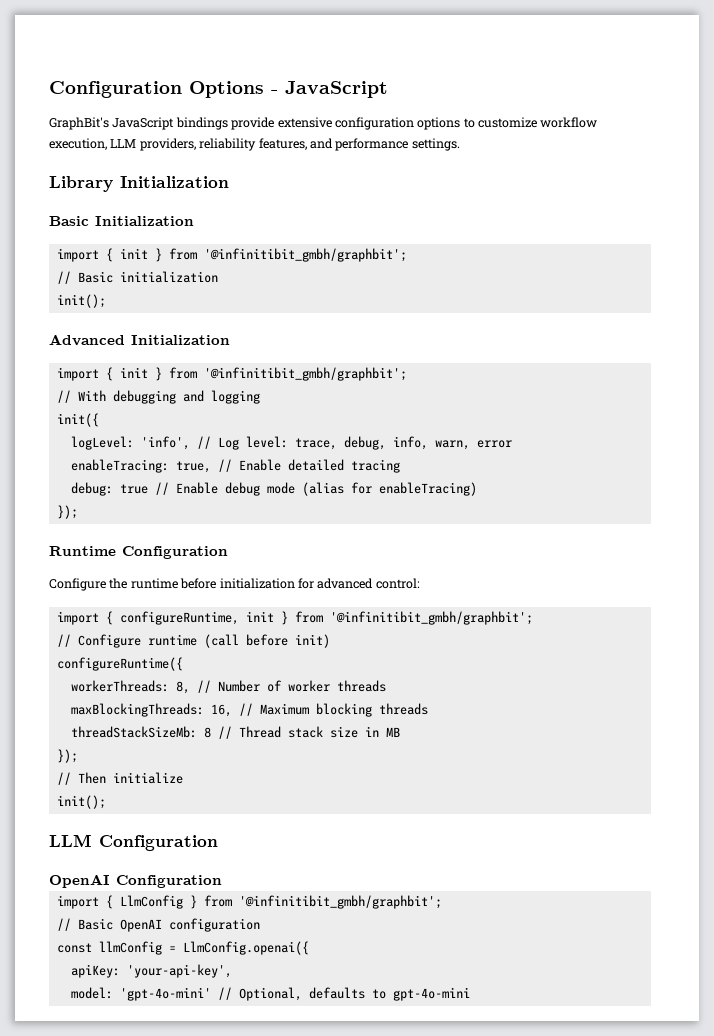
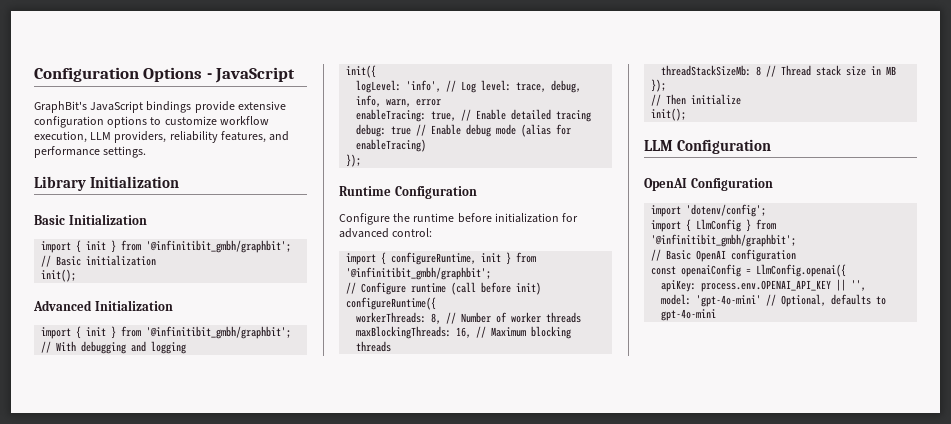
(222, 881) none -> [651,204,767,217] // import 'dotenv/config';
[98,941,162,955] llmConfig -> [681,264,742,277] openaiConfig
[126,964,232,978] 'your-api-key', -> [701,279,867,292] process.env.OPENAI_API_KEY || '',

